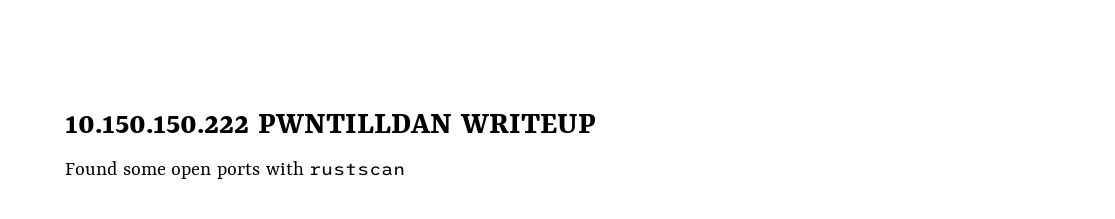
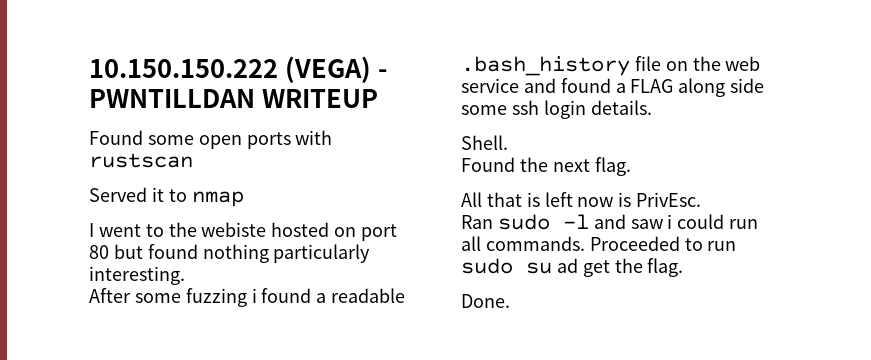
(249, 124) none -> [284,56,387,83] (VEGA) -
(406, 169) none -> [89,187,244,207] [89,222,398,241] [89,244,371,263] [89,266,185,285] [89,288,406,307] [461,56,761,76] [461,78,765,97] [461,100,652,119] [461,135,508,150] [461,157,631,176] [461,192,702,207] [461,214,759,230] [461,236,737,251] [461,258,684,277] [461,294,510,308] // Served it to nmap // I went to the webiste hosted on port 80 but found nothing particularly interesting. // After some fuzzing i found a readable .bash_history file on the web service and found a FLAG along side some ssh login details. // Shell. // Found the next flag. // All that is left now is PrivEsc. // Ran sudo -l and saw i could run all commands. Proceeded to run sudo su ad get the flag. // Done.

